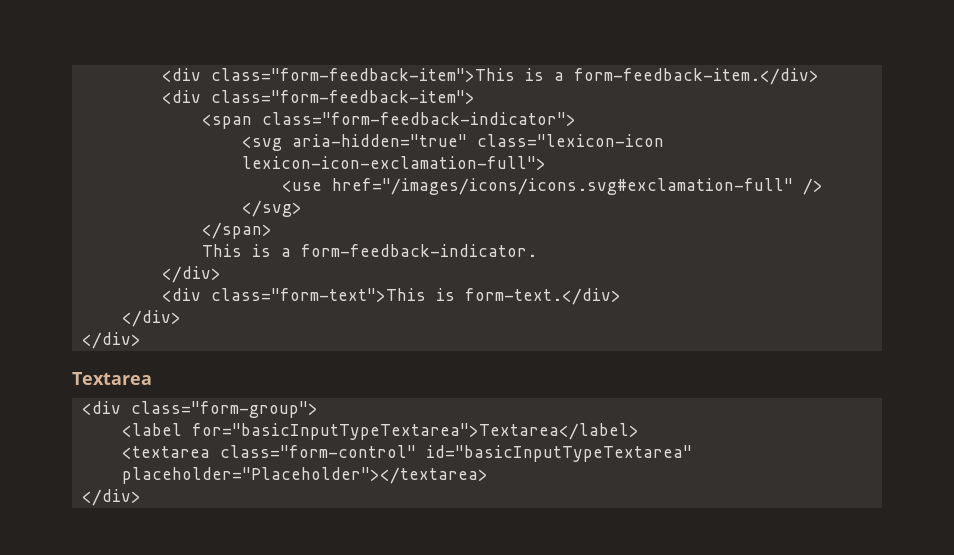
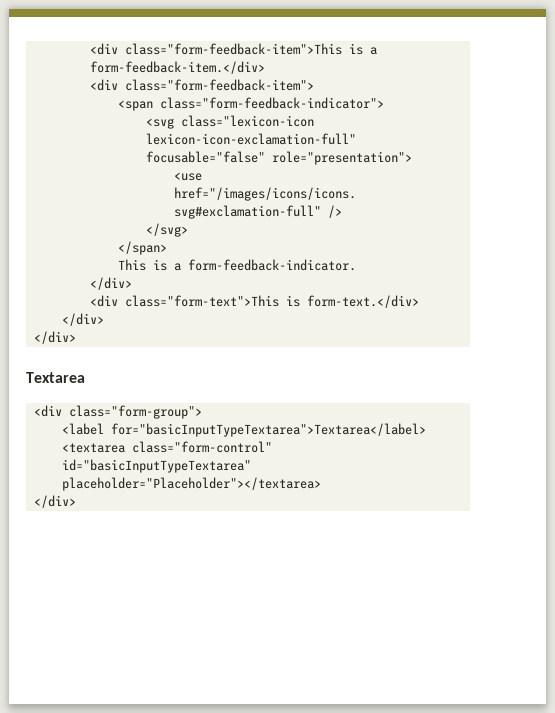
[292,134,665,147] [242,156,547,170] aria-hidden="true" class="lexicon-icon lexicon-icon-exclamation-full"> -> [181,115,315,127] [146,133,357,145] [146,151,413,165] class="lexicon-icon lexicon-icon-exclamation-full" focusable="false" role="presentation">

